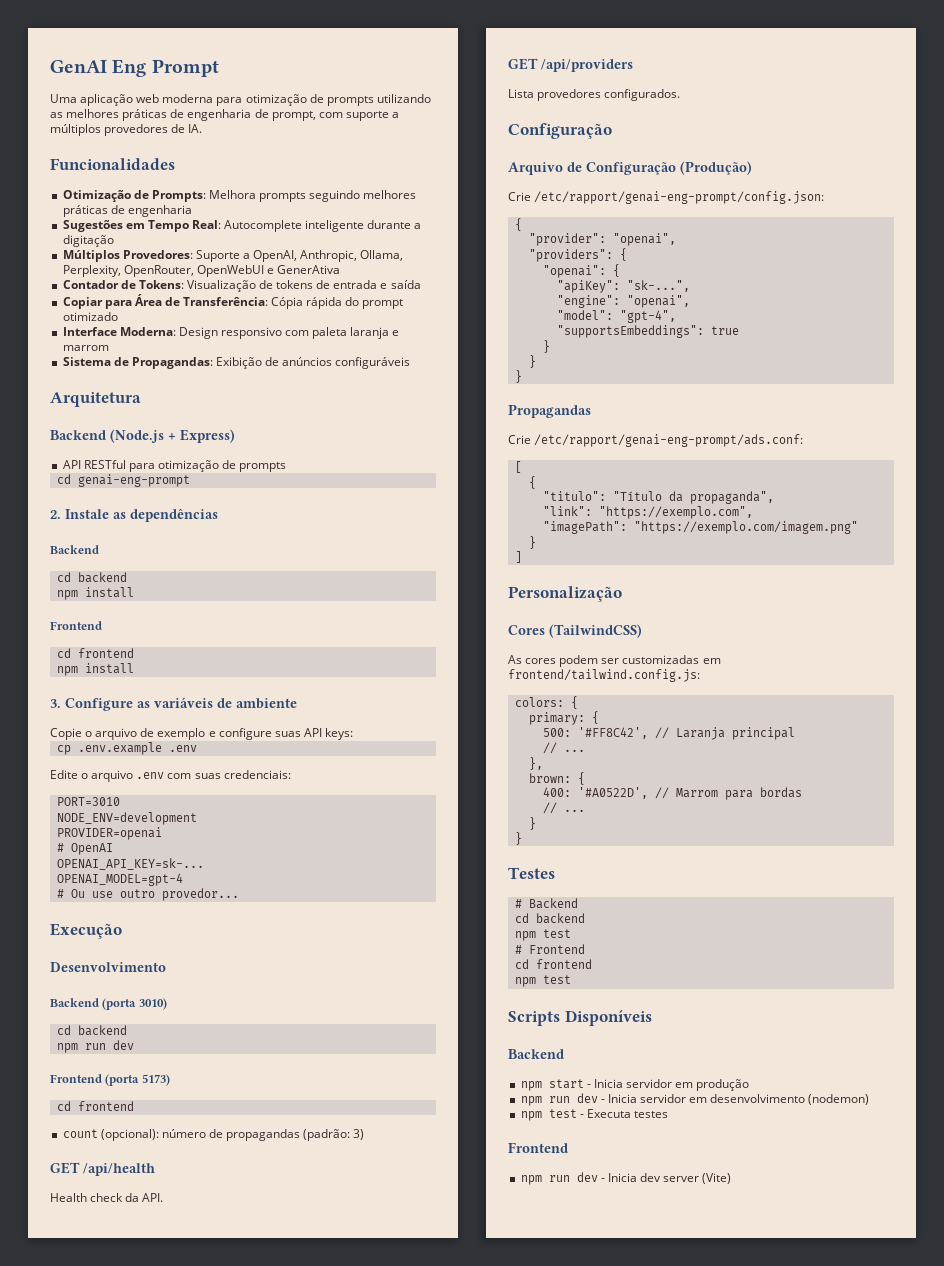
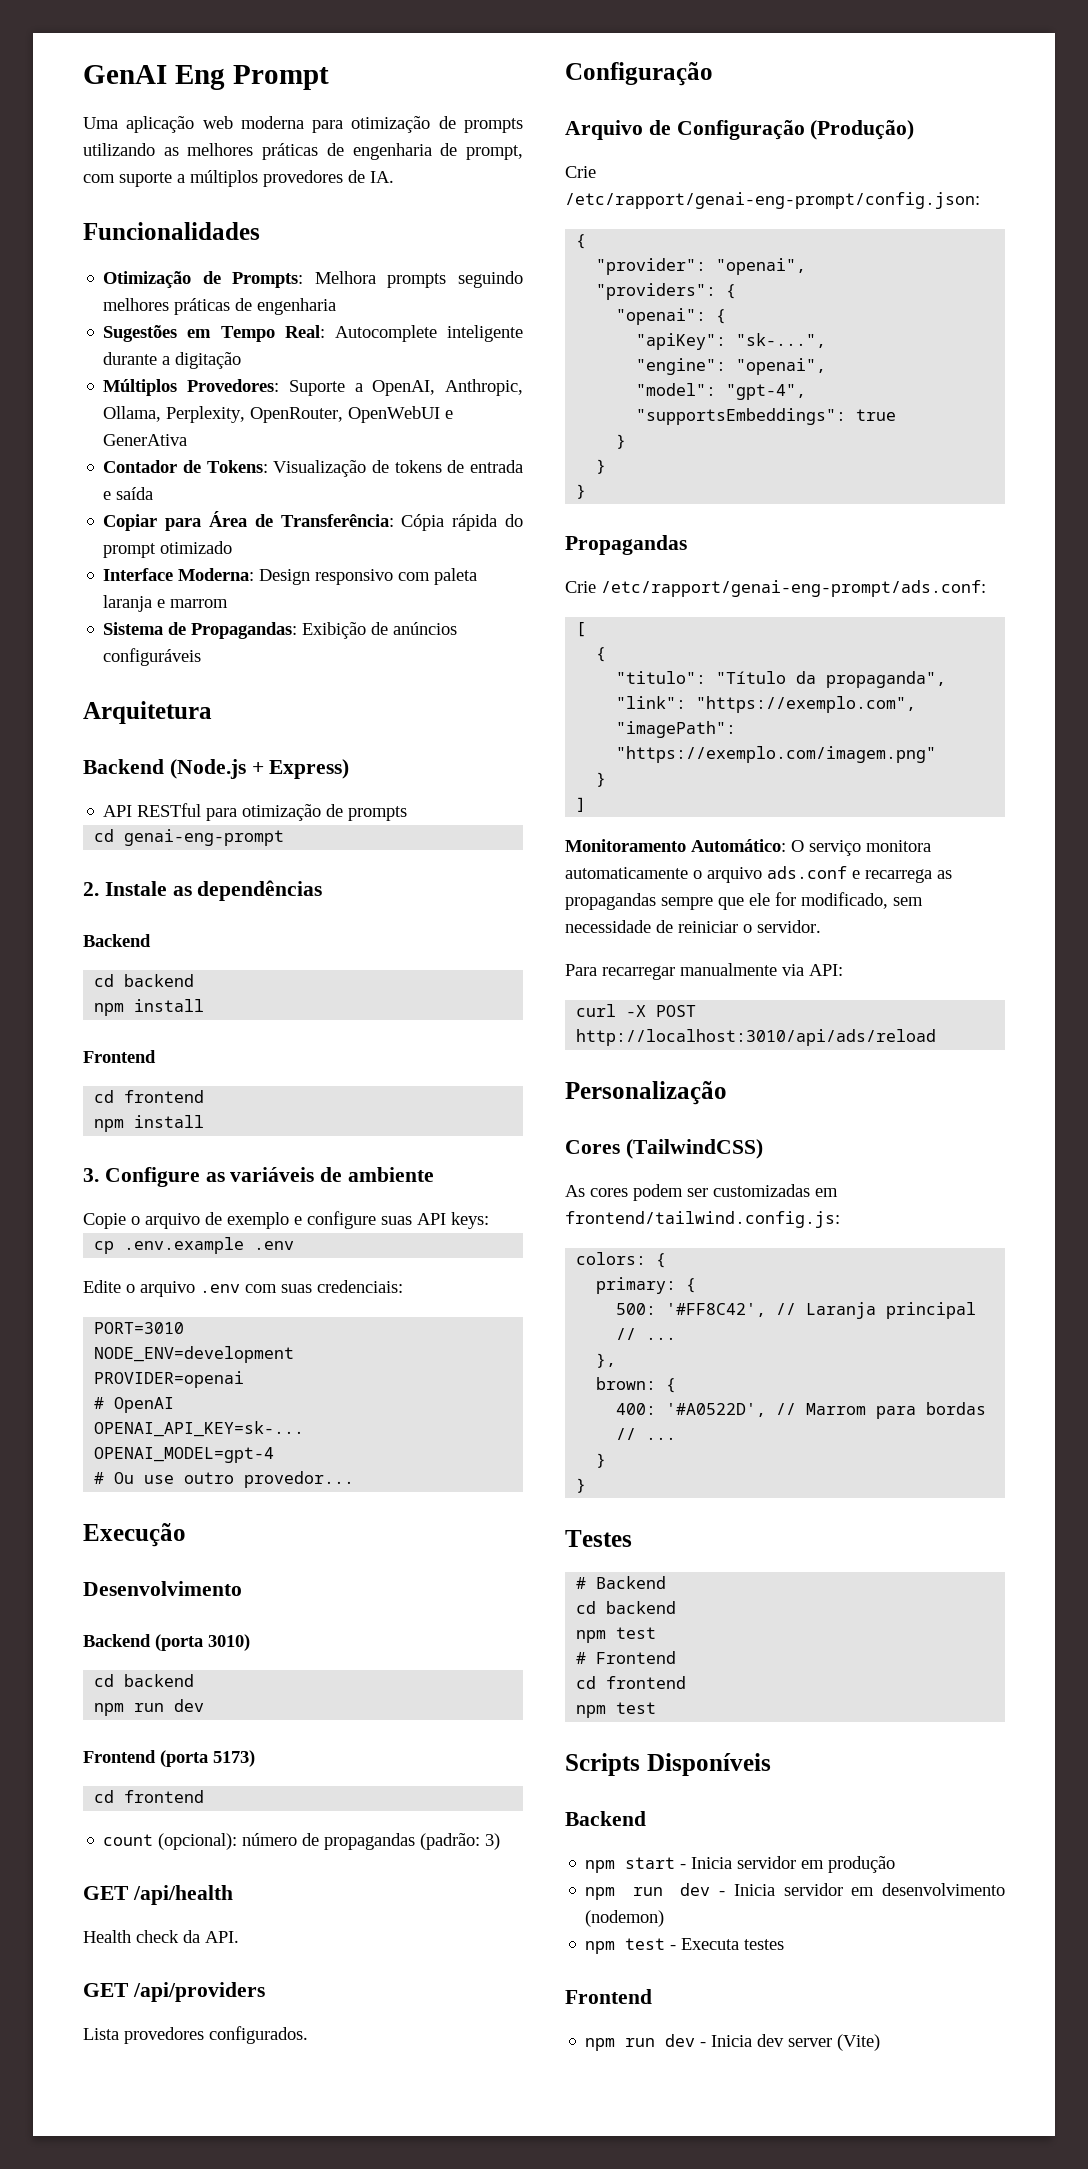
(522, 557) none -> [565,839,931,856] [565,866,952,883] [565,892,923,910] [565,920,821,933] [565,963,843,980] [576,1004,697,1017] [576,1029,937,1046] // Monitoramento Automático: O serviço monitora automaticamente o arquivo ads.conf e recarrega as propagandas sempre que ele for modificado, sem necessidade de reiniciar o servidor. // Para recarregar manualmente via API: // curl -X POST http://localhost:3010/api/ads/reload

